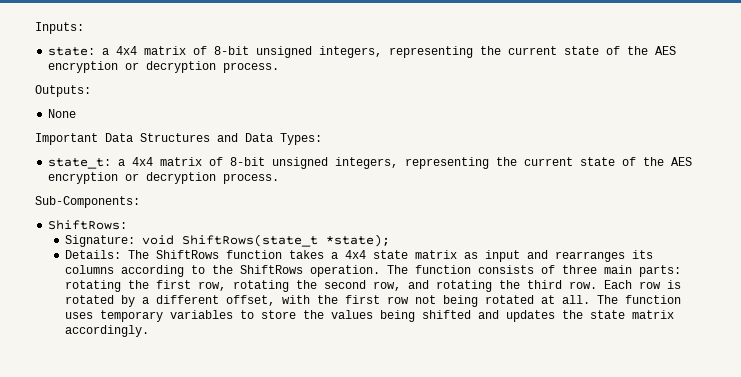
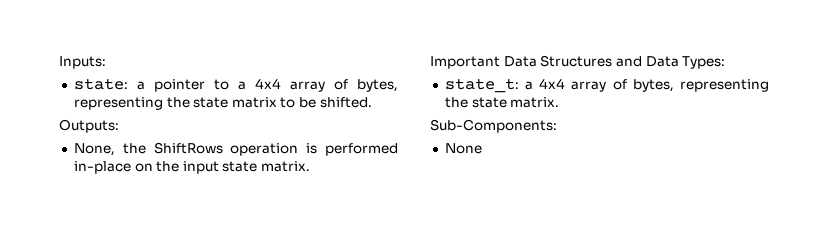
[116,46,677,58] [48,61,280,73] [35,85,91,97] [48,109,77,118] 4x4 matrix of 8-bit unsigned integers, representing the current state of the AES encryption or decryption process. // Outputs: // None -> [153,78,398,92] [73,97,372,110] [59,119,119,133] [73,142,398,156] [73,161,311,174] pointer to a 4x4 array of bytes, representing the state matrix to be shifted. // Outputs: // None, the ShiftRows operation is performed in-place on the input state matrix.
[160,157,693,169] [48,172,280,184] [35,196,140,208] [48,220,128,230] [64,234,390,247] [64,250,653,262] [64,265,681,277] [64,280,681,292] [64,295,681,307] [64,310,674,322] [64,325,149,337] matrix of 8-bit unsigned integers, representing the current state of the AES encryption or decryption process. // Sub-Components: // ShiftRows: // Signature: void ShiftRows(state_t *state); // Details: The ShiftRows function takes a 4x4 state matrix as input and rearranges its columns according to the ShiftRows operation. The function consists of three main parts: rotating the first row, rotating the second row, and rotating the third row. Each row is rotated by a different offset, with the first row not being rotated at all. The function uses temporary variables to store the values being shifted and updates the state matrix accordingly. -> [571,79,769,92] [444,97,560,108] [430,119,557,133] [444,143,482,154] array of bytes, representing the state matrix. // Sub-Components: // None

